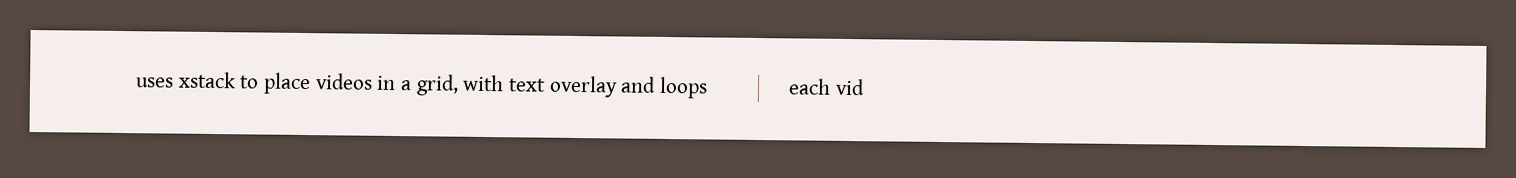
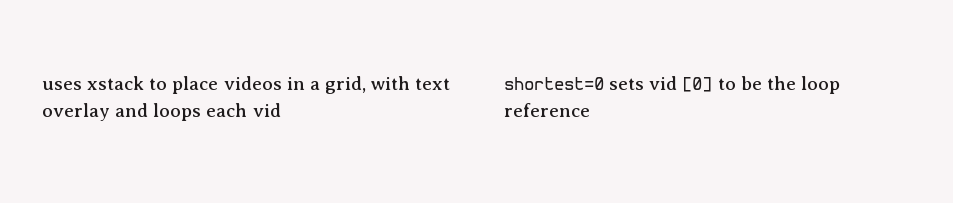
(865, 87) none -> [504,76,840,94] [504,103,590,117] // shortest=0 sets vid [0] to be the loop reference

